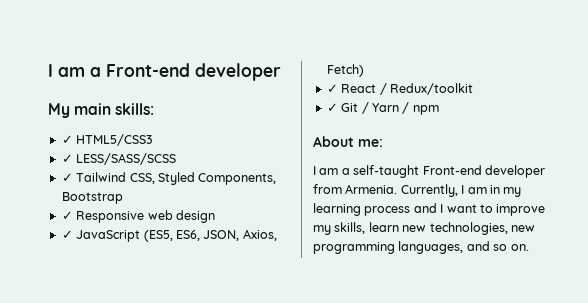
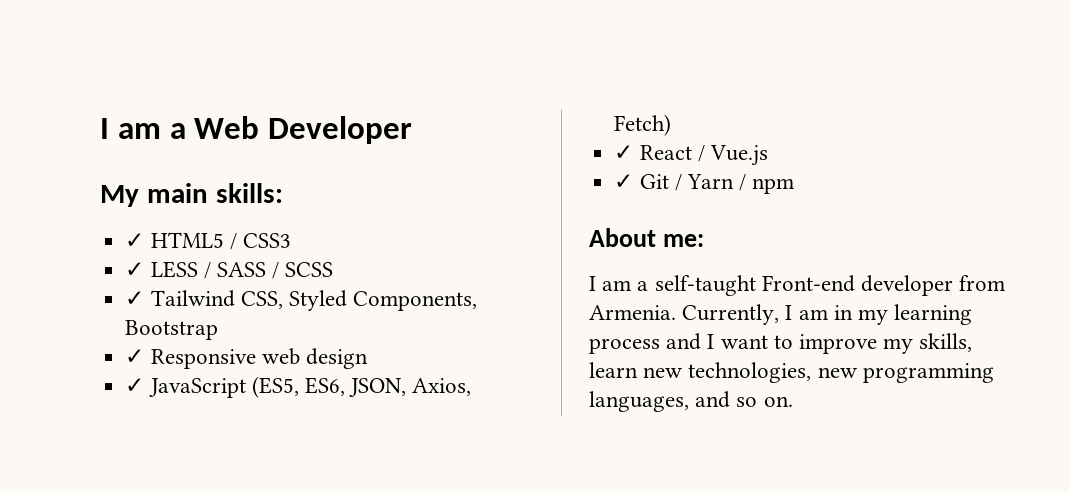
[48,63,281,81] I am a Front-end developer -> [100,116,413,144] I am a Web Developer
[76,134,154,146] [61,153,177,165] HTML5/CSS3 // ✓ LESS/SASS/SCSS -> [150,232,291,250] [125,261,334,279] HTML5 / CSS3 // ✓ LESS / SASS / SCSS
[389,83,473,95] Redux/toolkit -> [709,145,768,166] Vue.js

